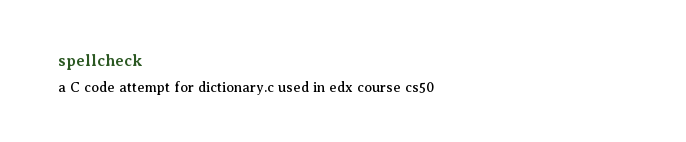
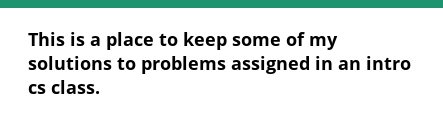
[58,54,142,70] [58,81,434,95] spellcheck // a C code attempt for dictionary.c used in edx course cs50 -> [28,32,338,50] [28,56,411,74] [28,80,100,94] This is a place to keep some of my solutions to problems assigned in an intro cs class.

